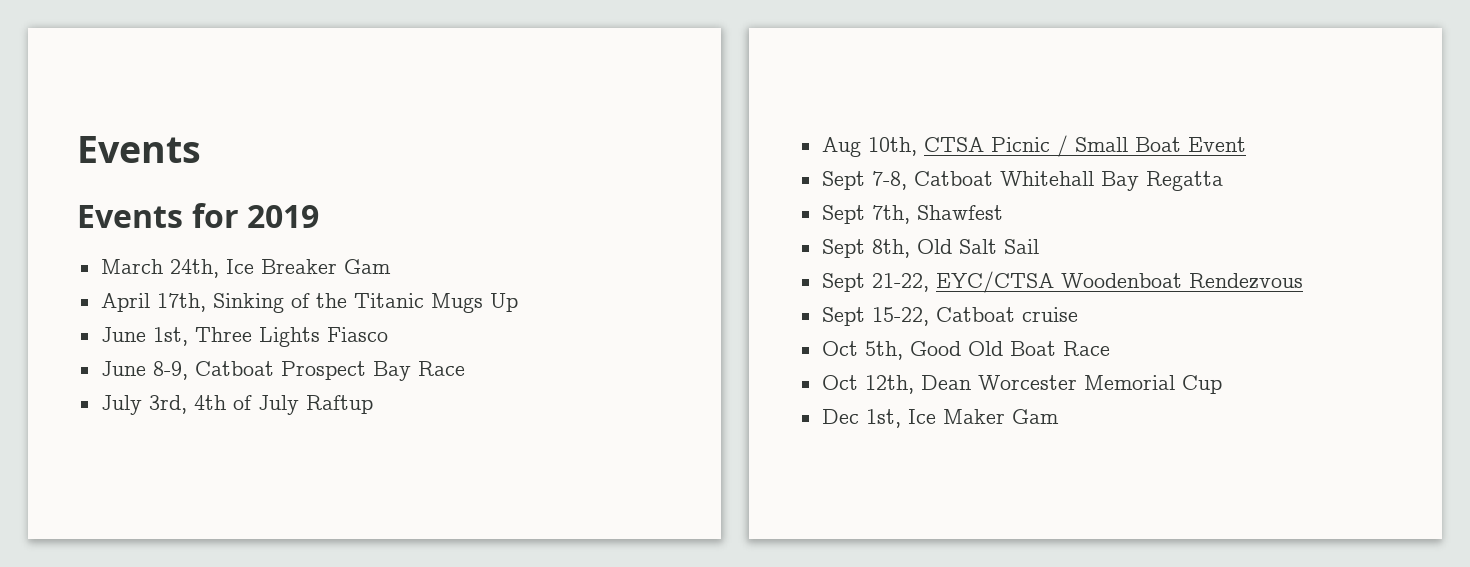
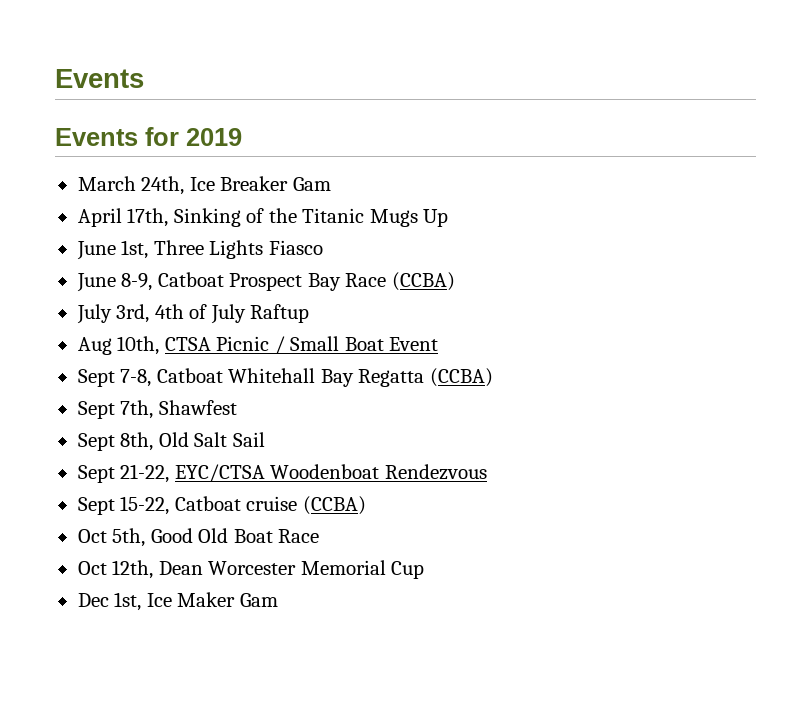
(465, 368) none -> [391,272,455,291] (CCBA)
(1223, 181) none -> [429,368,493,387] (CCBA)
(1078, 314) none -> [302,496,366,515] (CCBA)

